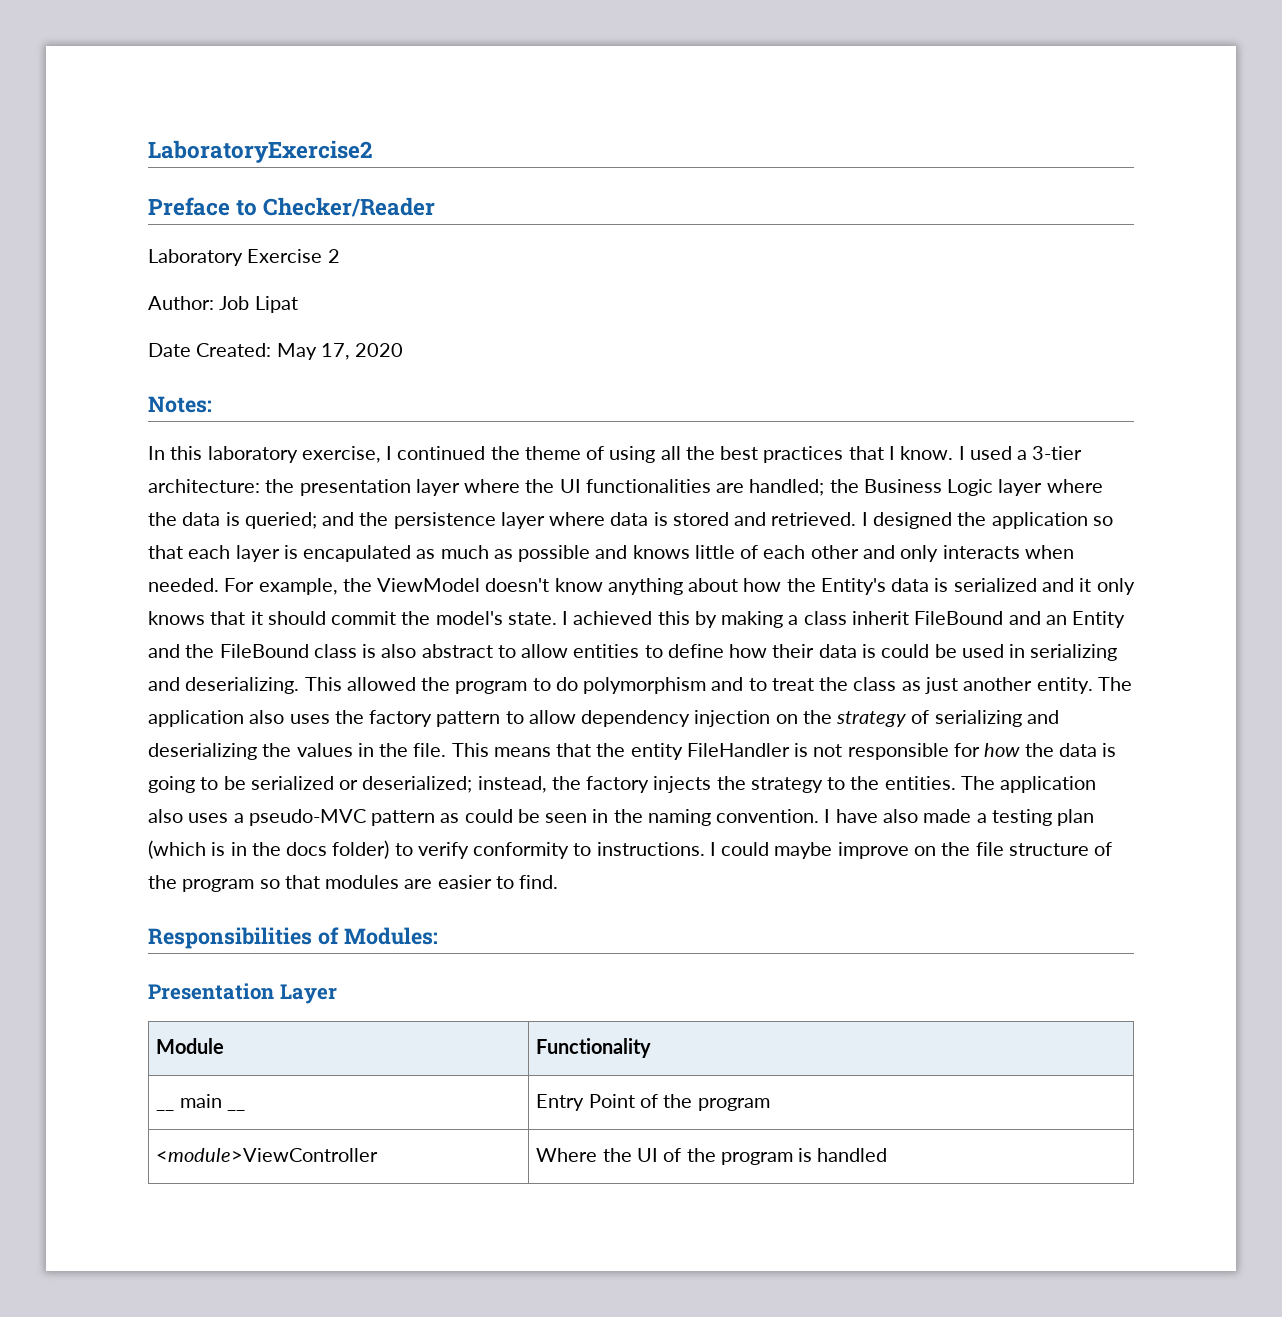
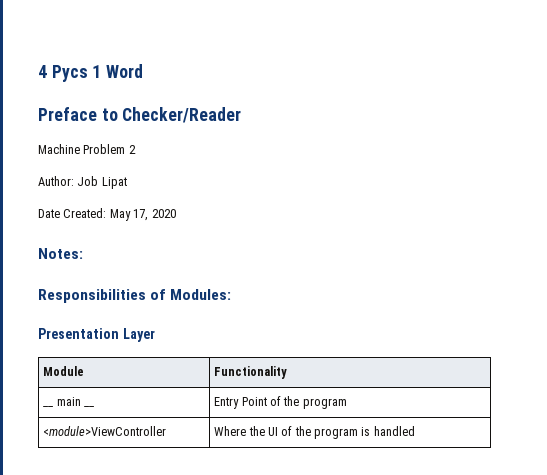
[148,140,372,163] LaboratoryExercise2 -> [38,64,144,82] 4 Pycs 1 Word
[148,249,323,266] Laboratory Exercise -> [38,144,126,154] Machine Problem
[148,446,1083,463] [148,479,1103,496] [148,512,1113,529] [148,545,1074,562] [148,578,1135,595] [148,611,1126,628] [148,644,1118,661] [148,677,1132,694] [148,710,1059,727] [148,743,1117,760] [148,776,1097,793] [148,809,1095,826] [148,840,1113,859] [148,875,559,892] // In this laboratory exercise, I continued the theme of using all the best practices that I know. I used a 3-tier architecture: the presentation layer where the UI functionalities are handled; the Business Logic layer where the data is queried; and the persistence layer where data is stored and retrieved. I designed the application so that each layer is encapulated as much as possible and knows little of each other and only interacts when needed. For example, the ViewModel doesn't know anything about how the Entity's data is serialized and it only knows that it should commit the model's state. I achieved this by making a class inherit FileBound and an Entity and the FileBound class is also abstract to allow entities to define how their data is could be used in serializing and deserializing. This allowed the program to do polymorphism and to treat the class as just another entity. The application also uses the factory pattern to allow dependency injection on the strategy of serializing and deserializing the values in the file. This means that the entity FileHandler is not responsible for how the data is going to be serialized or deserialized; instead, the factory injects the strategy to the entities. The application also uses a pseudo-MVC pattern as could be seen in the naming convention. I have also made a testing plan (which is in the docs folder) to verify conformity to instructions. I could maybe improve on the file structure of the program so that modules are easier to find. -> (83, 253) none

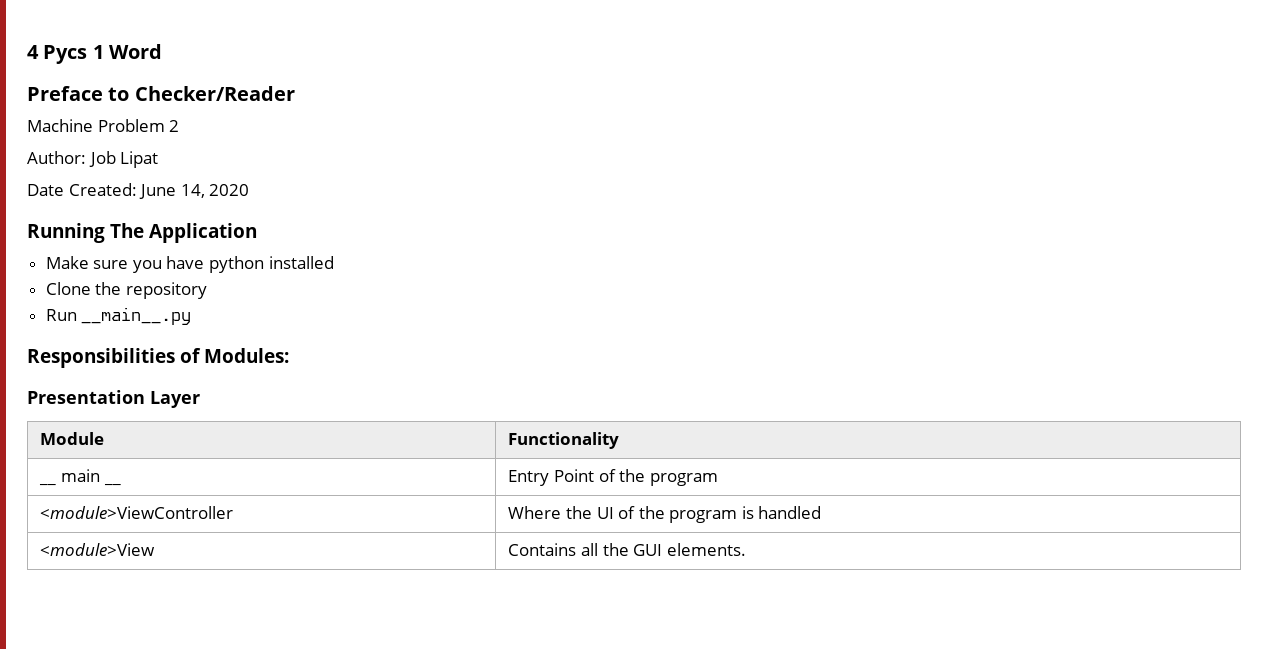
[109,209,149,221] May 17, -> [139,184,205,199] June 14,
[38,248,83,259] Notes: -> [27,223,257,243] [45,256,334,273] [45,282,207,299] [45,307,192,325] Running The Application // Make sure you have python installed // Clone the repository // Run __main__.py
(415, 431) none -> [40,543,156,556] [508,543,746,556] // <module>View | Contains all the GUI elements.

